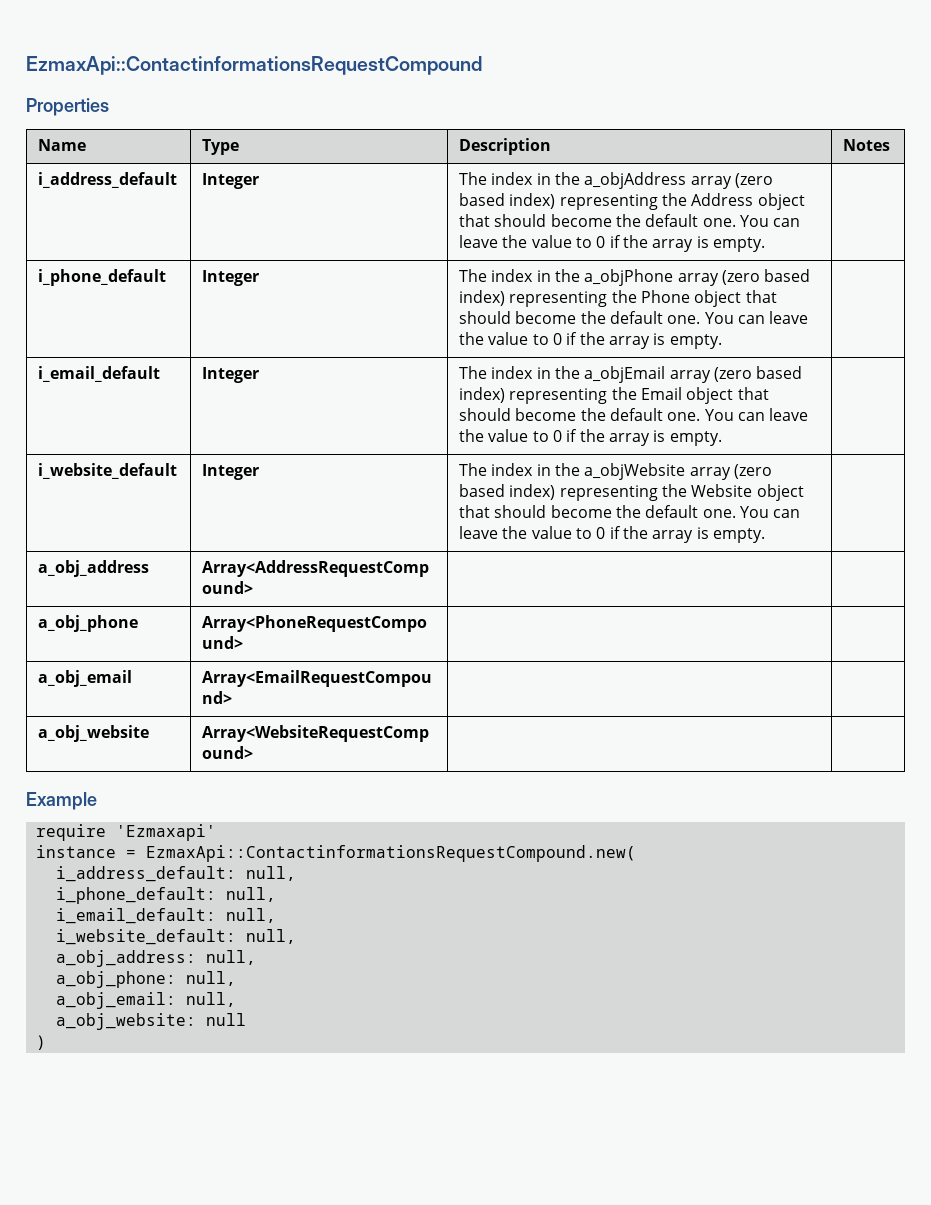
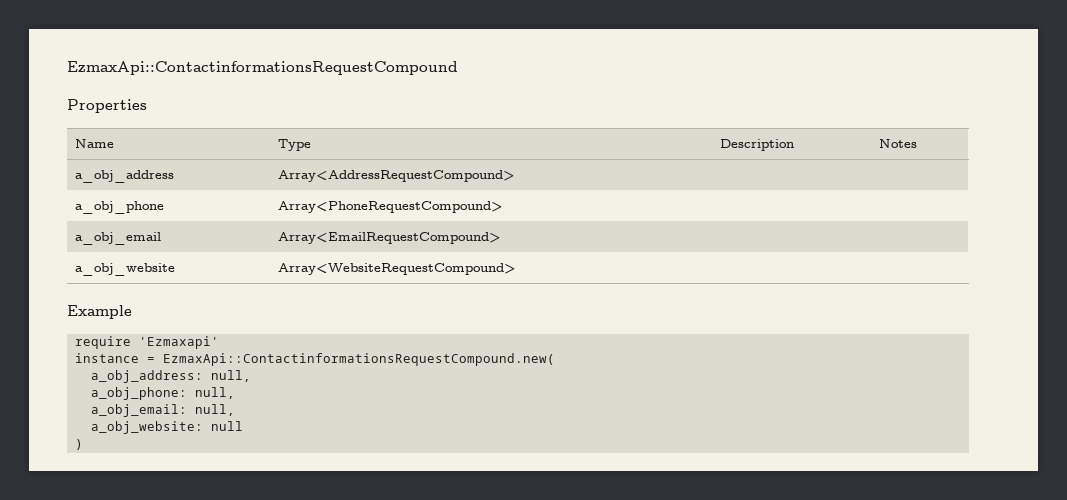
[38,172,178,188] [202,173,260,189] [459,172,774,189] [459,193,805,210] [459,214,801,227] [459,235,766,252] [38,269,167,286] [202,270,260,286] [459,269,811,286] [459,290,777,307] [459,311,809,324] [459,332,722,349] [38,366,161,382] [202,367,260,383] [459,366,803,383] [459,387,769,404] [459,408,809,421] [459,429,722,446] [38,463,178,479] [202,464,260,480] [459,463,773,480] [459,484,804,501] [459,505,801,518] [459,526,766,543] // i_address_default | Integer | The index in the a_objAddress array (zero based index) representing the Address object that should become the default one. You can leave the value to 0 if the array is empty. | // i_phone_default | Integer | The index in the a_objPhone array (zero based index) representing the Phone object that should become the default one. You can leave the value to 0 if the array is empty. | // i_email_default | Integer | The index in the a_objEmail array (zero based index) representing the Email object that should become the default one. You can leave the value to 0 if the array is empty. | // i_website_default | Integer | The index in the a_objWebsite array (zero based index) representing the Website object that should become the default one. You can leave the value to 0 if the array is empty. | -> (918, 143) none
[55,866,296,882] [55,887,276,904] [55,908,276,924] [55,929,296,945] // i_address_default: null, // i_phone_default: null, // i_email_default: null, // i_website_default: null, -> (555, 359) none

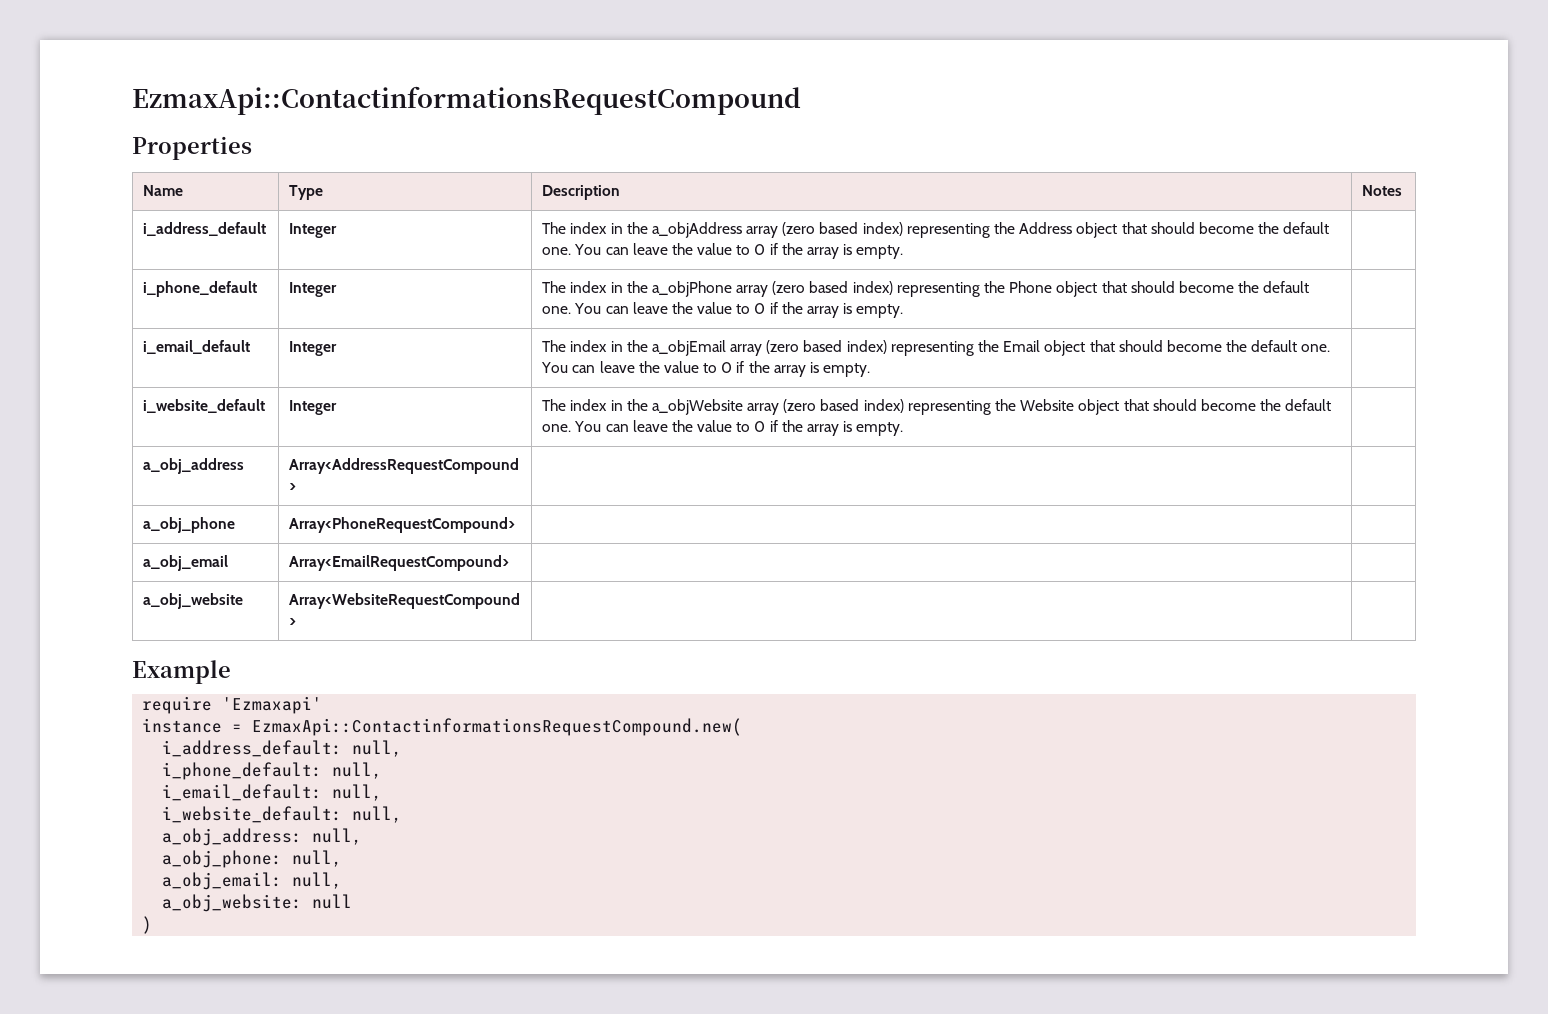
(918, 143) none -> [143,222,267,236] [289,223,338,238] [542,222,1330,238] [542,243,904,259] [143,281,258,297] [289,282,338,297] [542,281,1310,297] [542,302,904,318] [143,340,251,354] [289,341,338,356] [542,340,1331,356] [541,361,871,377] [143,399,266,413] [289,400,338,415] [542,399,1332,415] [542,420,904,436] // i_address_default | Integer | The index in the a_objAddress array (zero based index) representing the Address object that should become the default one. You can leave the value to 0 if the array is empty. | // i_phone_default | Integer | The index in the a_objPhone array (zero based index) representing the Phone object that should become the default one. You can leave the value to 0 if the array is empty. | // i_email_default | Integer | The index in the a_objEmail array (zero based index) representing the Email object that should become the default one. You can leave the value to 0 if the array is empty. | // i_website_default | Integer | The index in the a_objWebsite array (zero based index) representing the Website object that should become the default one. You can leave the value to 0 if the array is empty. |
(555, 359) none -> [162,740,403,757] [162,762,383,780] [162,784,383,801] [162,806,403,823] // i_address_default: null, // i_phone_default: null, // i_email_default: null, // i_website_default: null,

